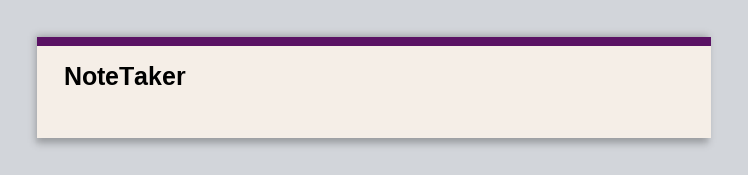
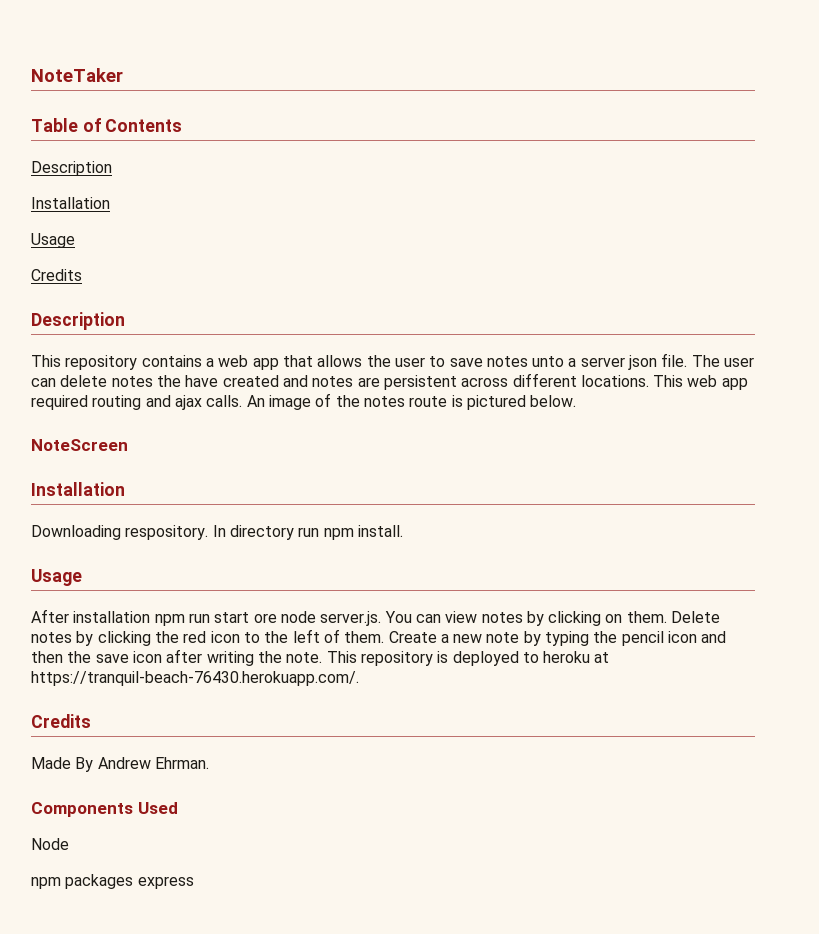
(186, 75) none -> [31,118,183,132] [31,161,112,176] [31,197,110,209] [31,233,75,248] [31,269,82,281] [31,312,125,330] [31,353,755,370] [31,373,748,390] [31,393,577,410] [31,439,128,451] [31,482,125,496] [31,525,403,540] [31,569,82,586] [31,609,721,626] [31,629,727,646] [31,649,610,666] [31,671,359,686] [31,714,91,728] [31,757,209,772] [31,802,178,817] [31,838,69,850] [31,874,194,889] // Table of Contents // Description // Installation // Usage // Credits // Description // This repository contains a web app that allows the user to save notes unto a server json file. The user can delete notes the have created and notes are persistent across different locations. This web app required routing and ajax calls. An image of the notes route is pictured below. // NoteScreen // Installation // Downloading respository. In directory run npm install. // Usage // After installation npm run start ore node server.js. You can view notes by clicking on them. Delete notes by clicking the red icon to the left of them. Create a new note by typing the pencil icon and then the save icon after writing the note. This repository is deployed to heroku at https://tranquil-beach-76430.herokuapp.com/. // Credits // Made By Andrew Ehrman. // Components Used // Node // npm packages express

